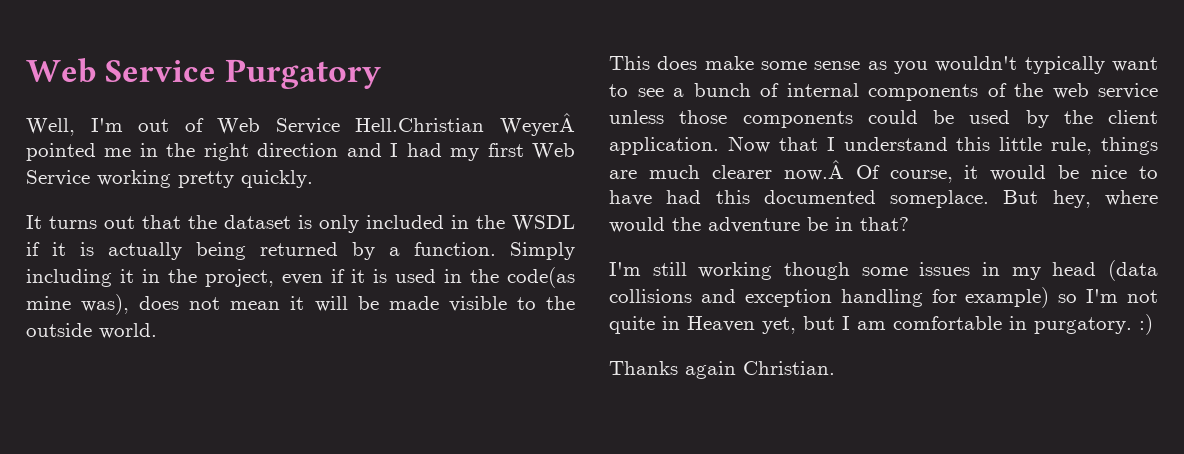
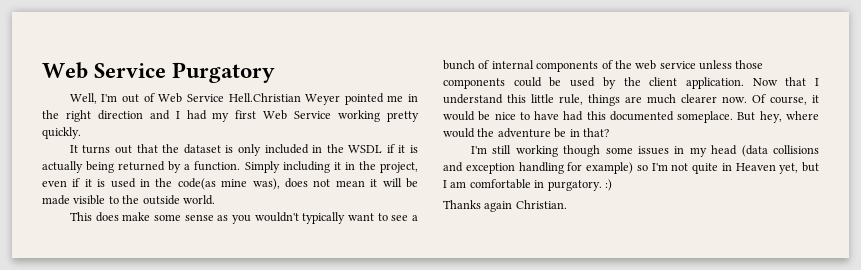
[500,113,575,136] WeyerÂ -> [305,94,341,105] Weyer
[783,160,844,181] now.Â -> [722,96,747,103] now.

